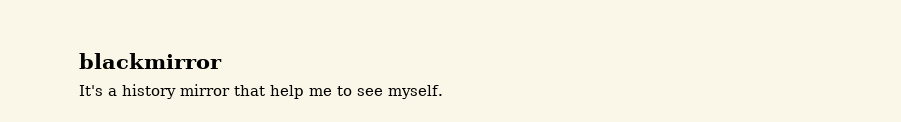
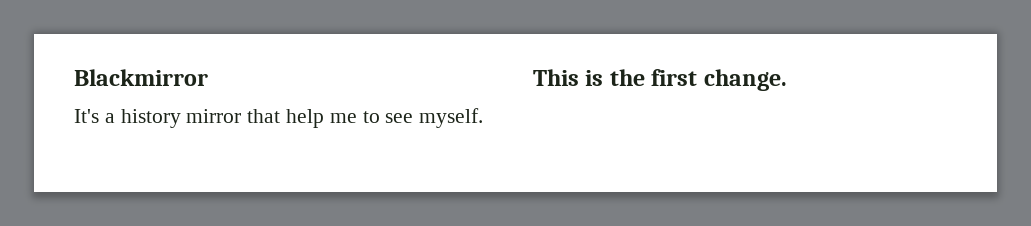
[79,53,222,69] blackmirror -> [74,69,208,86] Blackmirror
(443, 92) none -> [533,69,787,91] // This is the first change.

